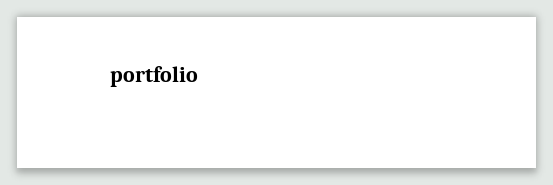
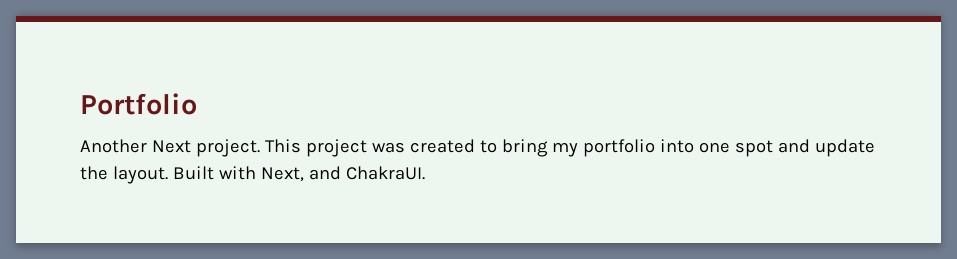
[110,66,198,87] portfolio -> [80,93,197,115] [80,139,875,157] [80,166,425,184] Portfolio // Another Next project. This project was created to bring my portfolio into one spot and update the layout. Built with Next, and ChakraUI.

